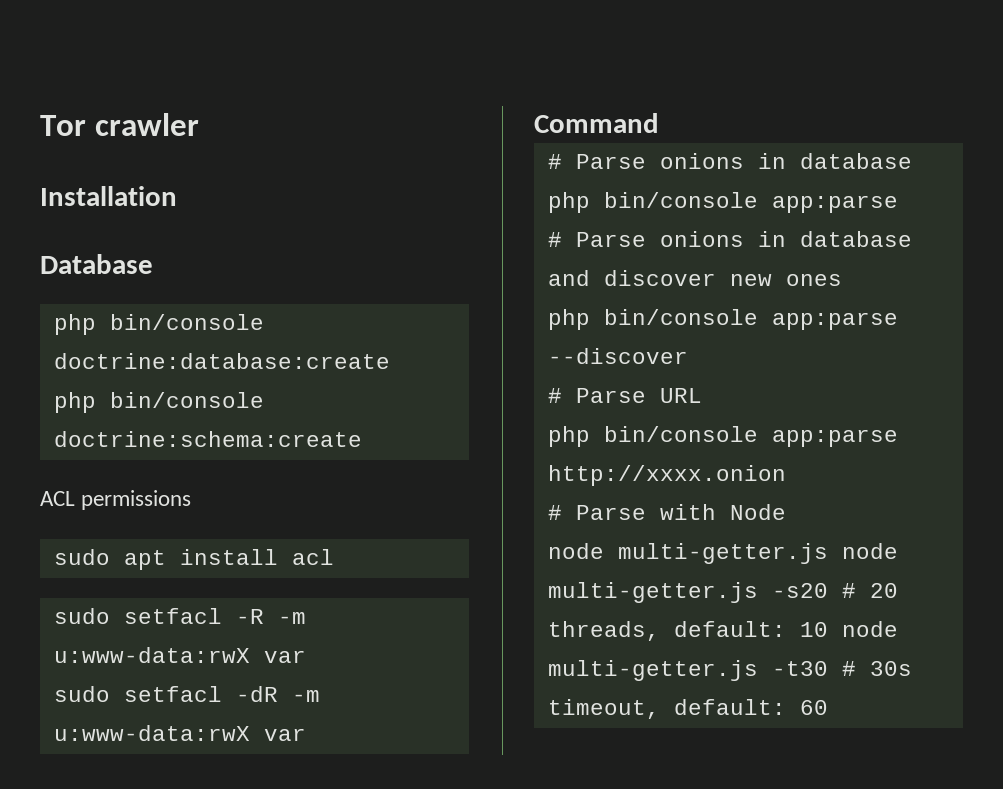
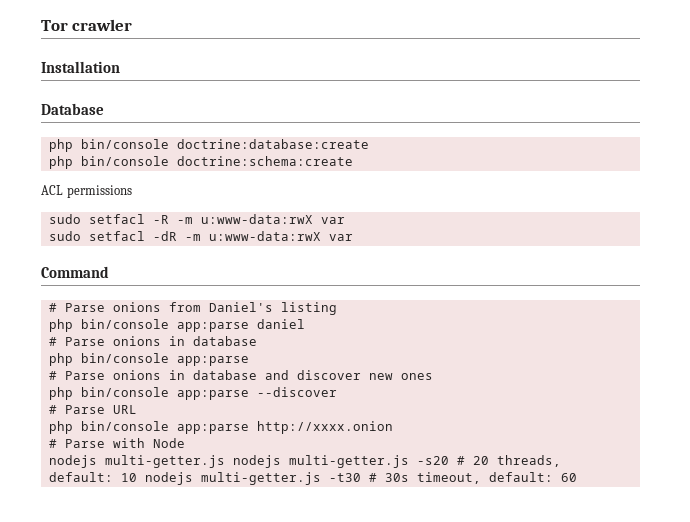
[53,549,334,570] // sudo apt install acl -> (132, 191) none
(659, 123) none -> [48,302,337,315] [48,319,305,332] // # Parse onions from Daniel's listing // php bin/console app:parse daniel
[547,543,898,564] node multi-getter.js node -> [48,455,281,468] nodejs multi-getter.js nodejs
[841,621,898,637] node -> [144,472,193,485] nodejs

